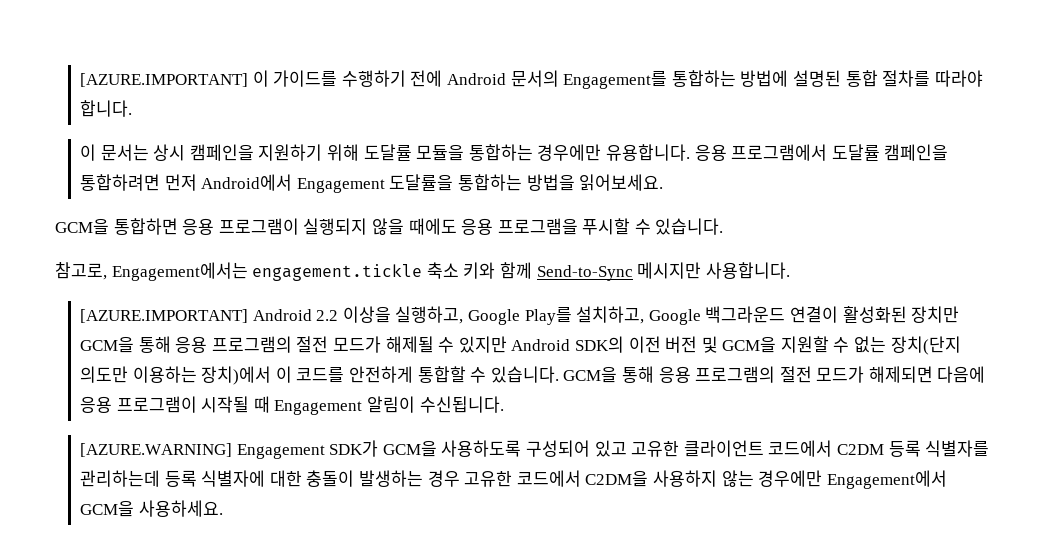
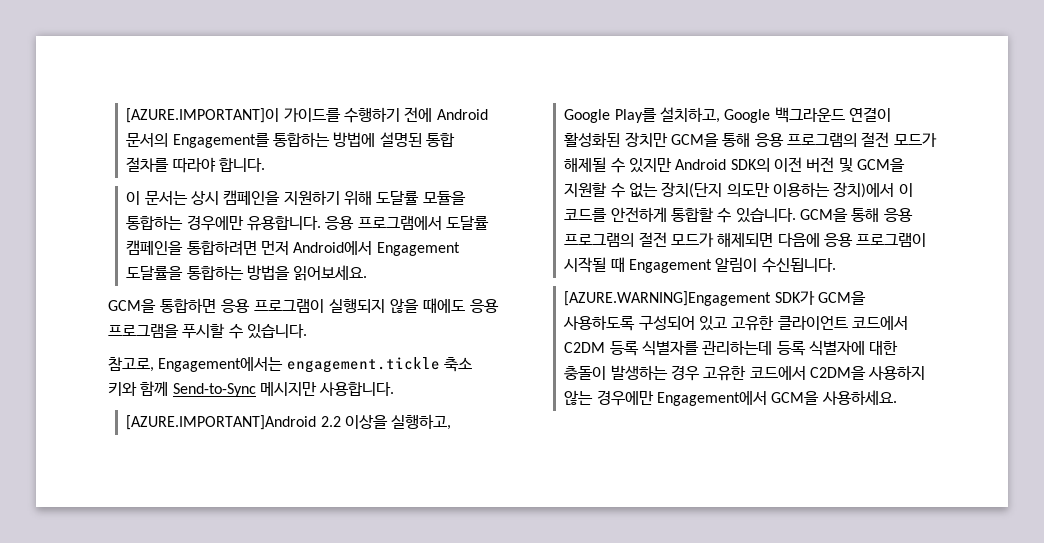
[80,70,269,87] [AZURE.IMPORTANT] 이 -> [126,108,280,123] [AZURE.IMPORTANT]이
[80,309,312,323] [AZURE.IMPORTANT] Android -> [126,415,317,430] [AZURE.IMPORTANT]Android
[80,443,325,459] [AZURE.WARNING] Engagement -> [564,291,772,306] [AZURE.WARNING]Engagement

